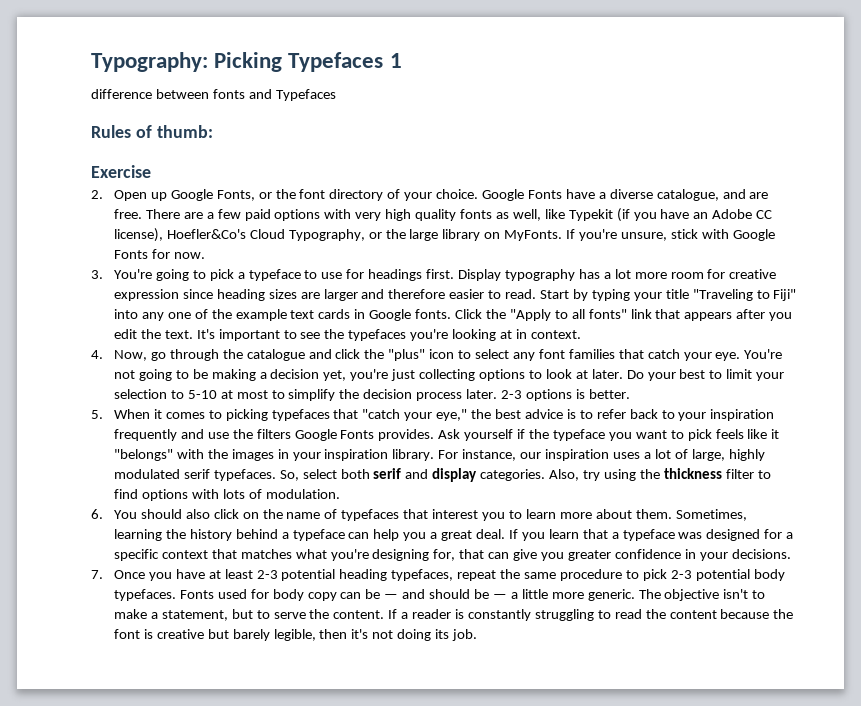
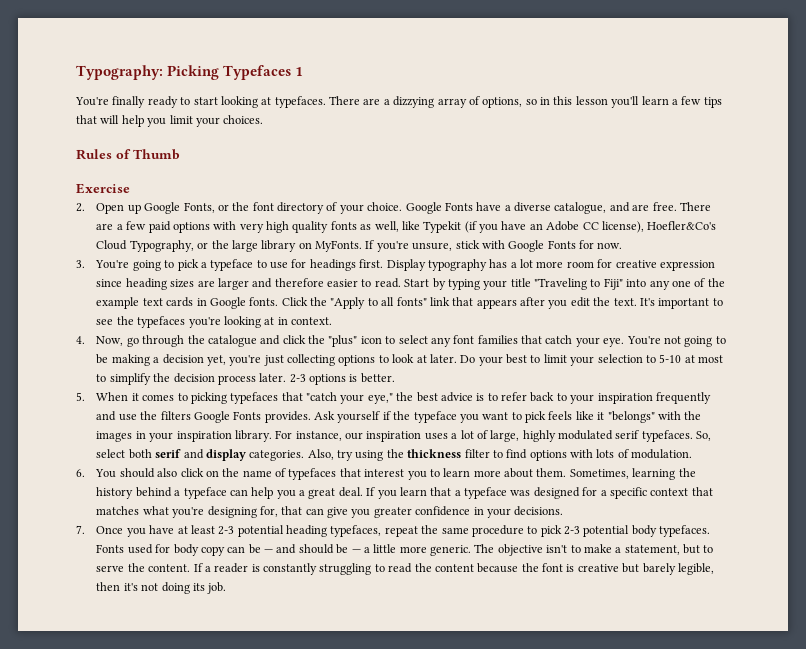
[91,89,336,101] difference between fonts and Typefaces -> [75,96,722,108] [76,115,264,127] You're finally ready to start looking at typefaces. There are a dizzying array of options, so in this lesson you'll learn a few tips that will help you limit your choices.
[156,125,213,138] thumb: -> [133,149,180,160] Thumb

